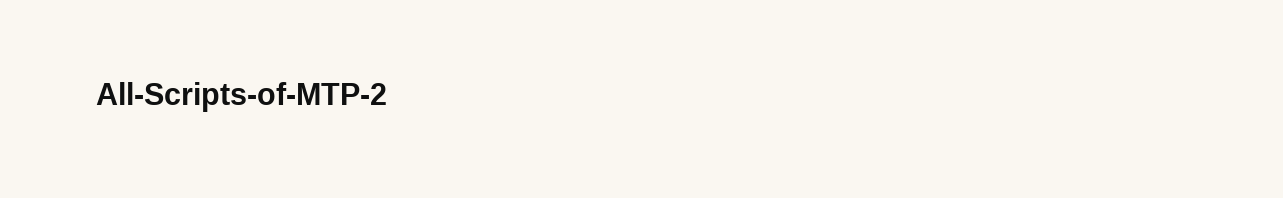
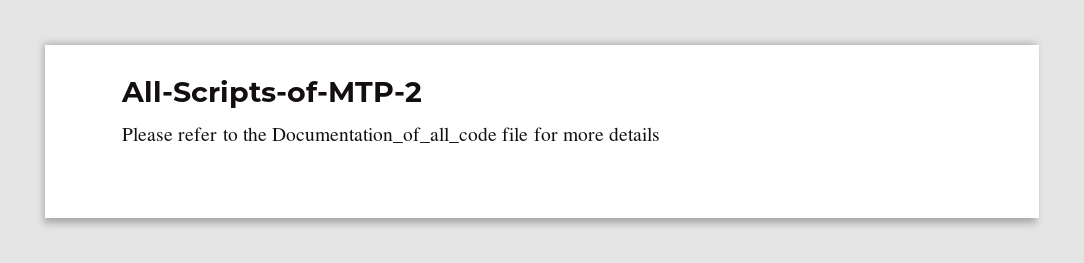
(387, 97) none -> [122,127,661,143] // Please refer to the Documentation_of_all_code file for more details

